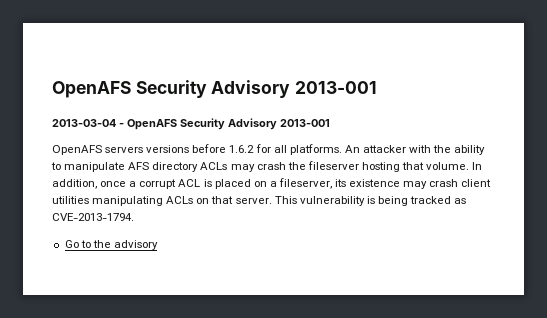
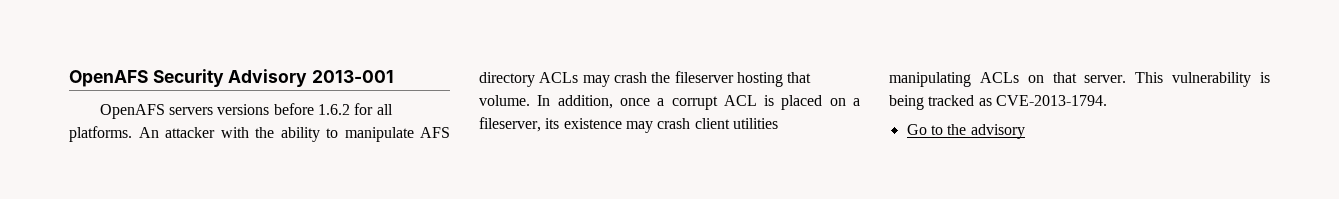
[52,80,378,98] [52,118,330,130] OpenAFS Security Advisory 2013-001 // 2013-03-04 - OpenAFS Security Advisory 2013-001 -> [69,69,395,87] OpenAFS Security Advisory 2013-001

